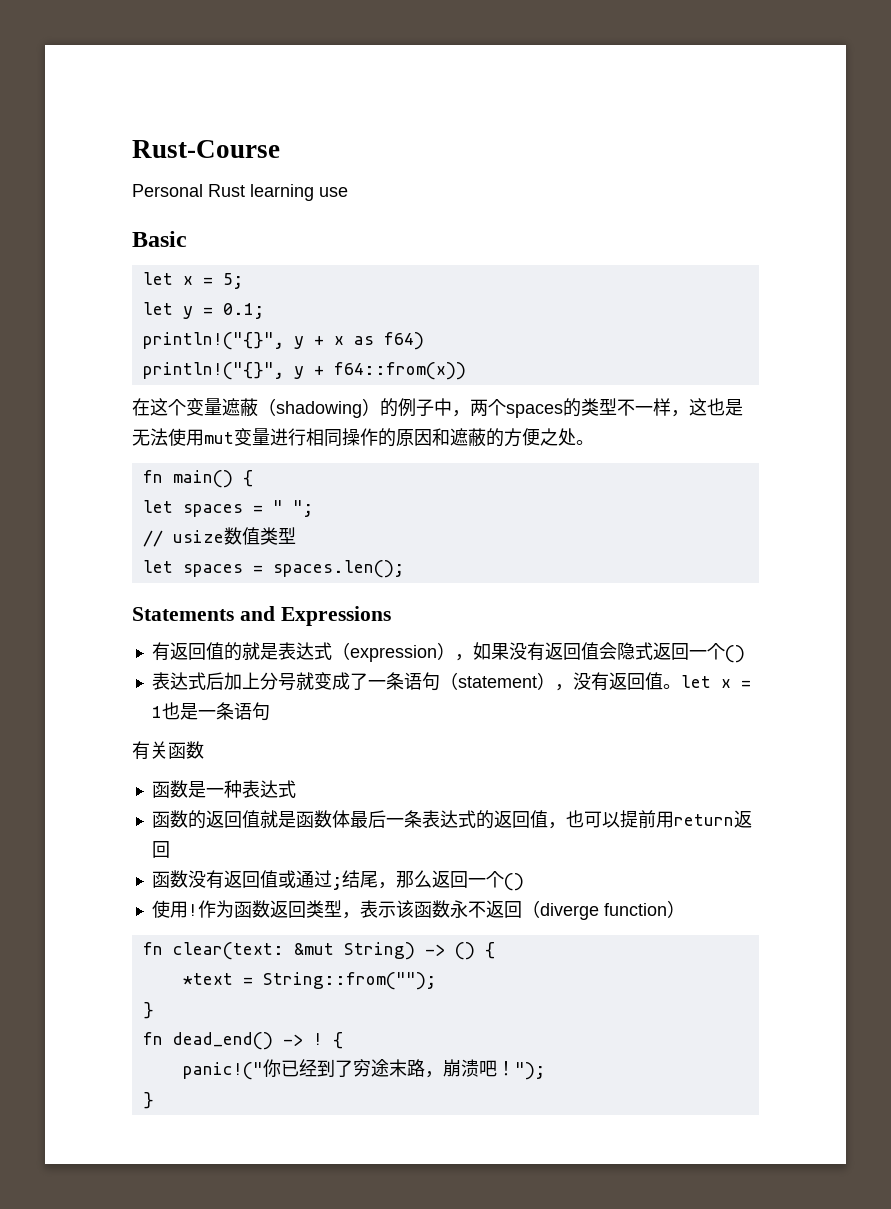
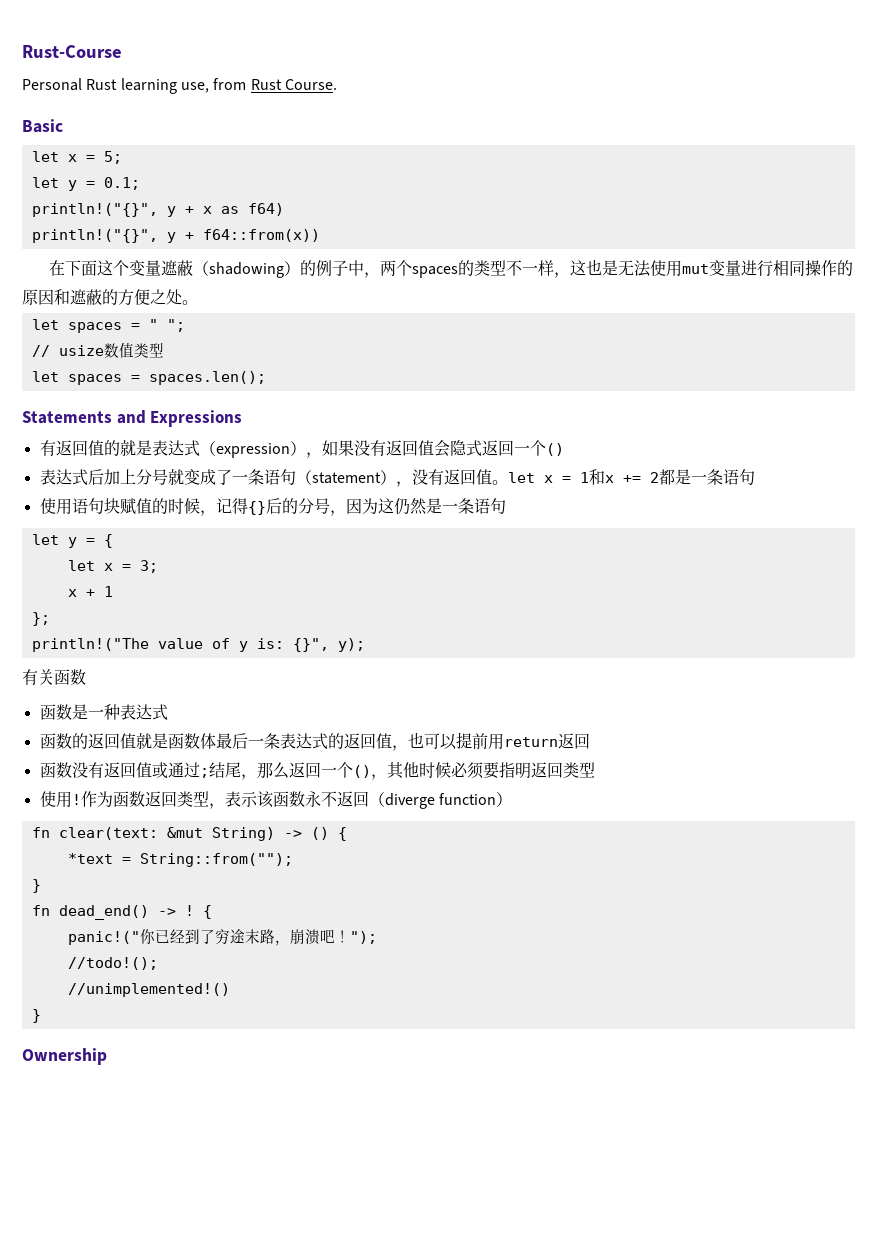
[319,187,348,197] use -> [180,78,337,93] use, from Rust Course.
(150, 407) none -> [65,260,98,276] 下面
[142,470,253,488] // fn main() { -> (198, 302) none
[161,702,270,721] 也是一条语句 -> [588,469,755,485] [39,498,506,516] [31,534,113,548] [67,560,158,573] [67,586,113,597] [31,612,50,626] [31,638,365,652] 和x += 2都是一条语句 // 使用语句块赋值的时候，记得{}后的分号，因为这仍然是一条语句 // let y = { // let x = 3; // x + 1 // }; // println!("The value of y is: {}", y);
(524, 882) none -> [370,762,595,780] ，其他时候必须要指明返回类型
[142,1092,154,1109] // } -> [67,957,158,970] [67,983,230,997] [31,1009,41,1023] [22,1048,107,1065] // //todo!(); // //unimplemented!() // } // Ownership

